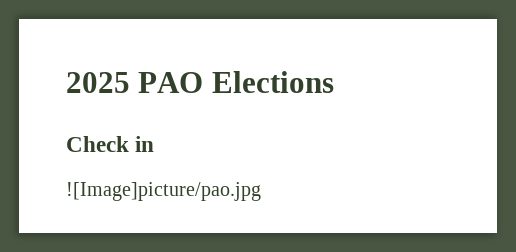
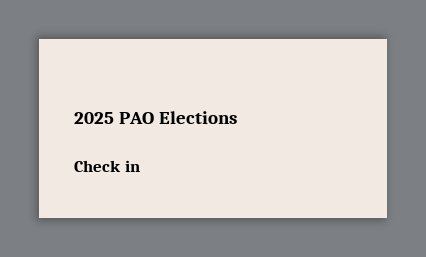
[66,182,261,201] // ![Image]picture/pao.jpg -> (140, 166) none

